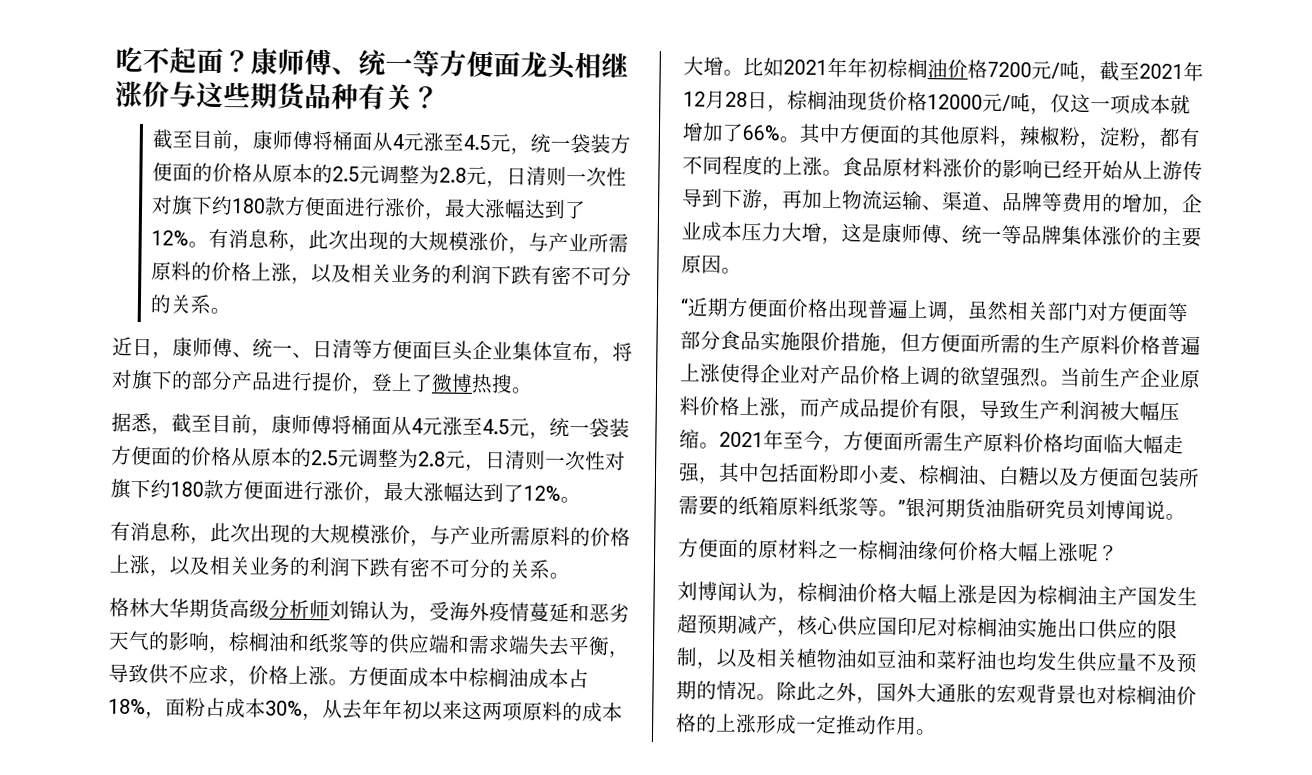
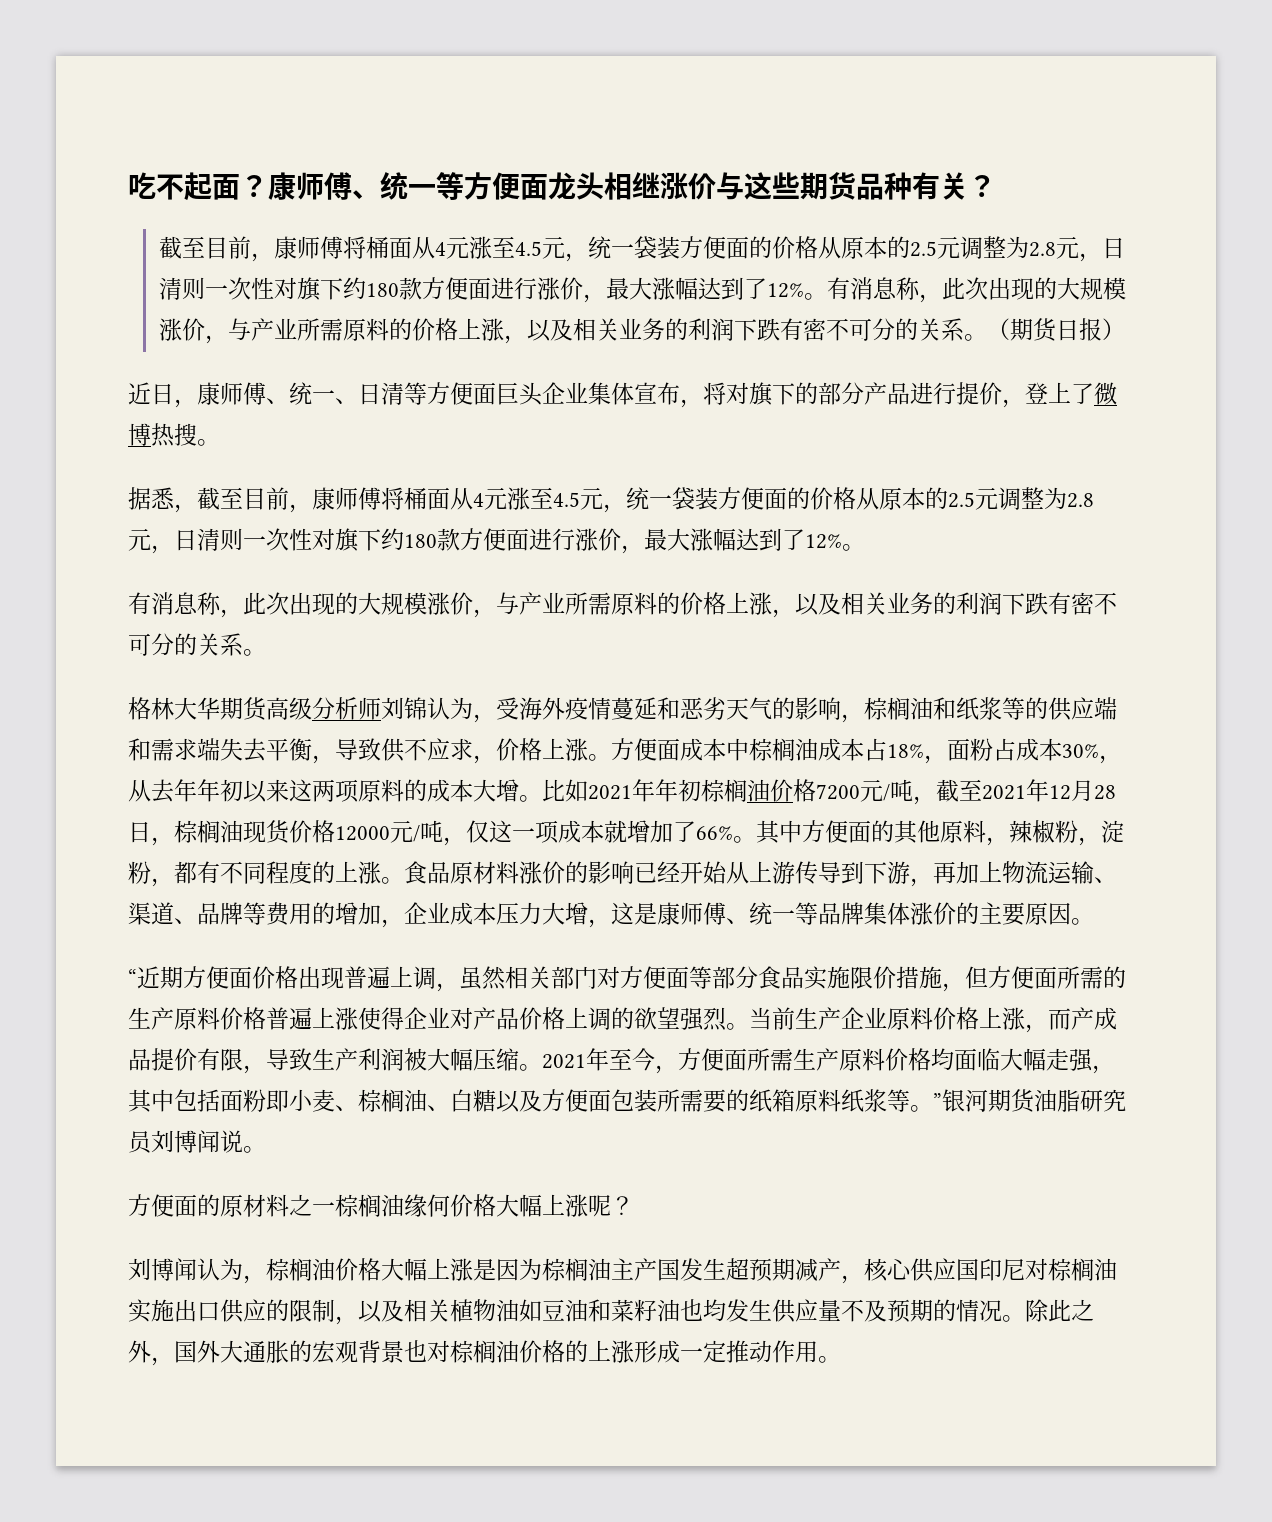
(232, 311) none -> [986,318,1125,342] （期货日报）

